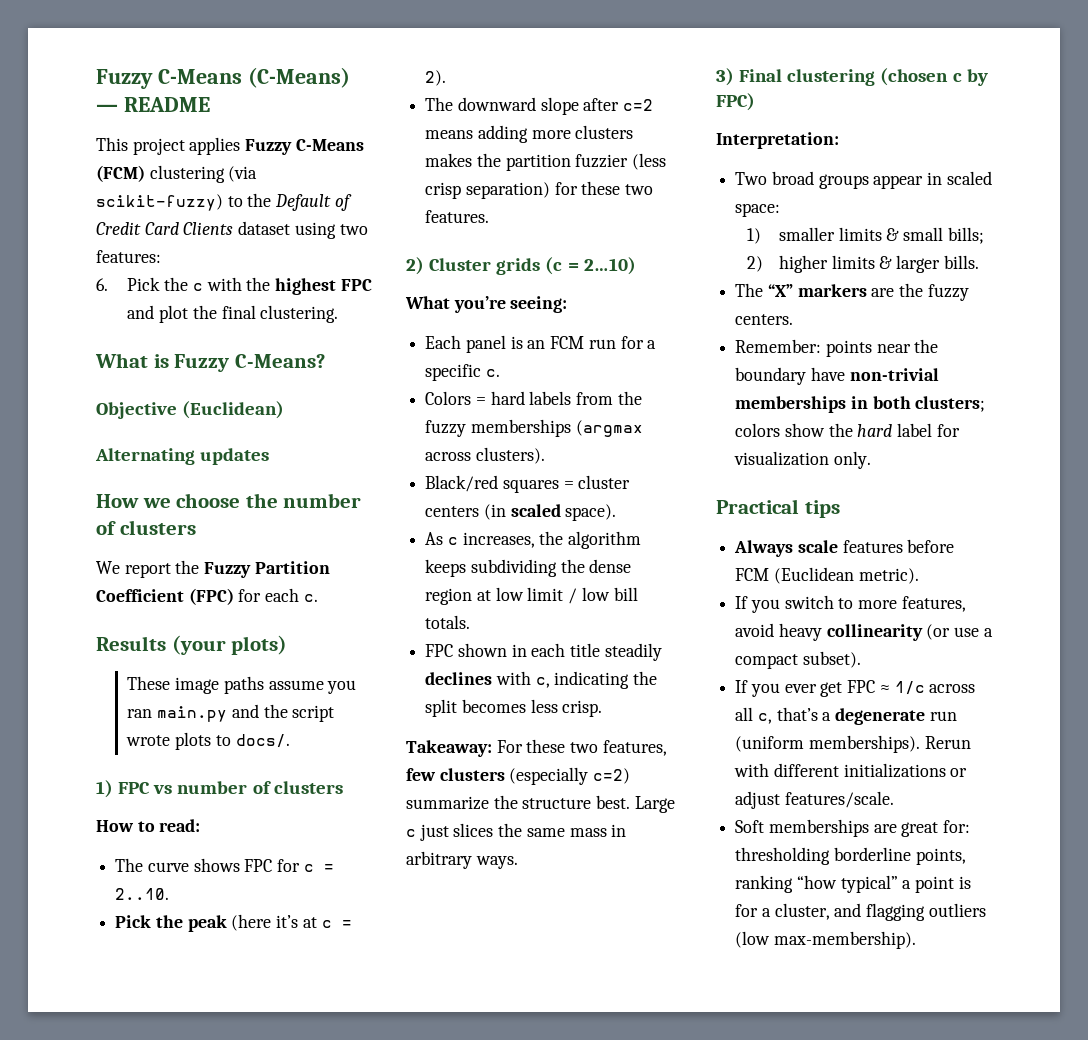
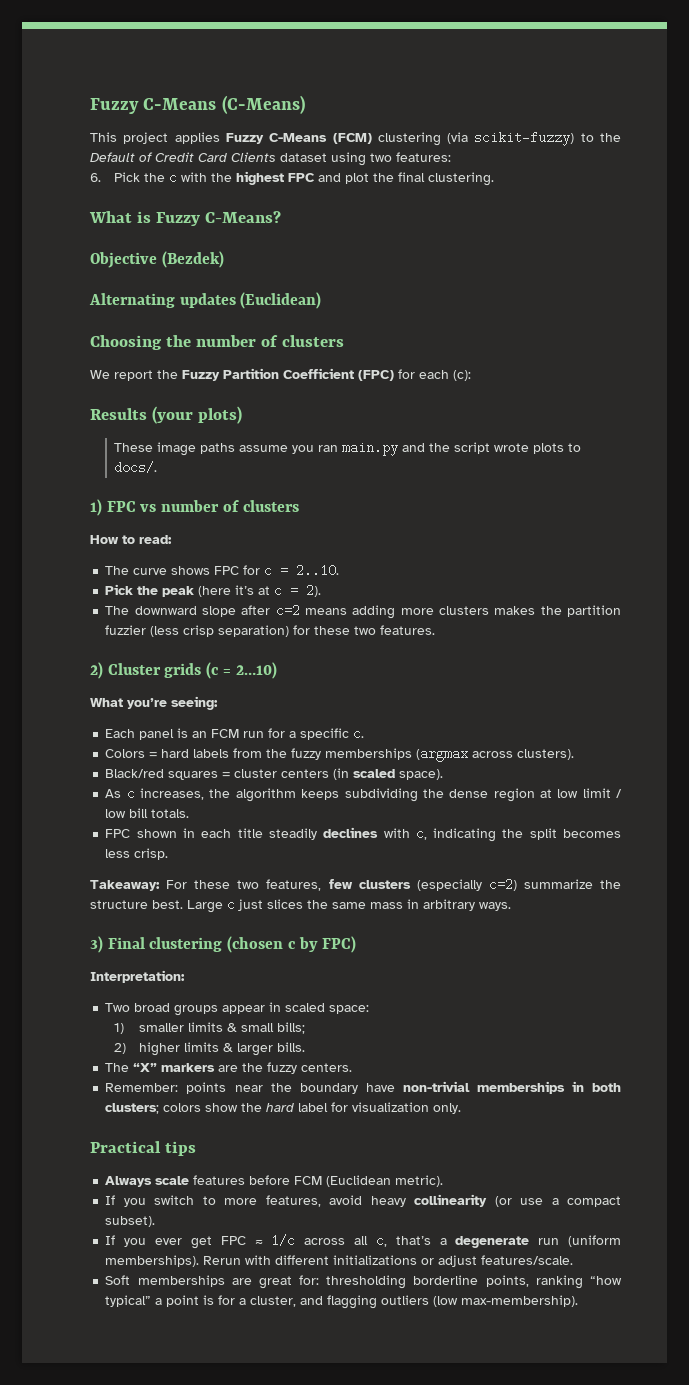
[96,97,210,112] — README -> (305, 104) none
[182,401,285,419] (Euclidean) -> [161,251,224,268] (Bezdek)
[96,493,241,508] // How we choose -> [240,292,322,309] [90,335,162,350] (Euclidean) // Choosing
[303,594,318,602] c. -> [453,370,471,381] (c):

